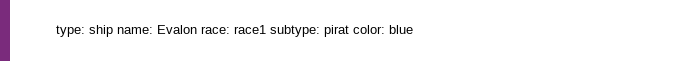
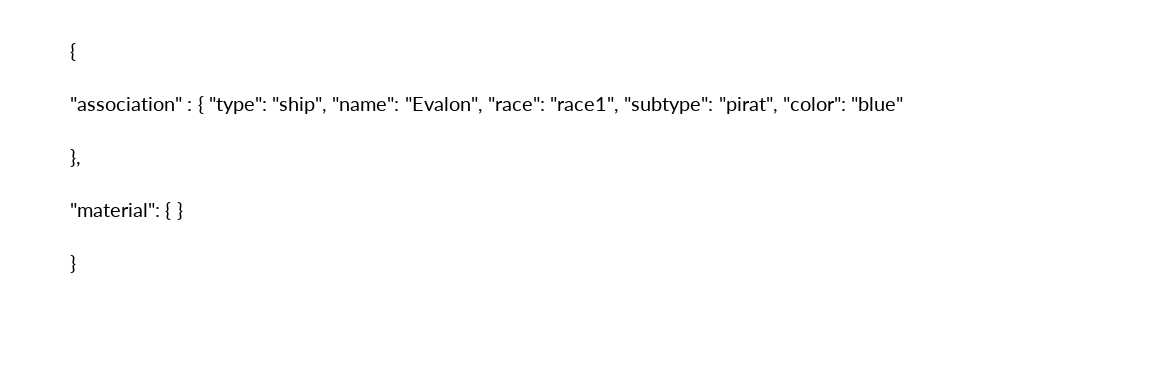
[56,25,413,37] type: ship name: Evalon race: race1 subtype: pirat color: blue -> [70,43,76,61] [70,96,904,114] [70,149,81,167] [70,202,183,220] [70,255,76,273] { // "association" : { "type": "ship", "name": "Evalon", "race": "race1", "subtype": "pirat", "color": "blue" // }, // "material": { } // }

